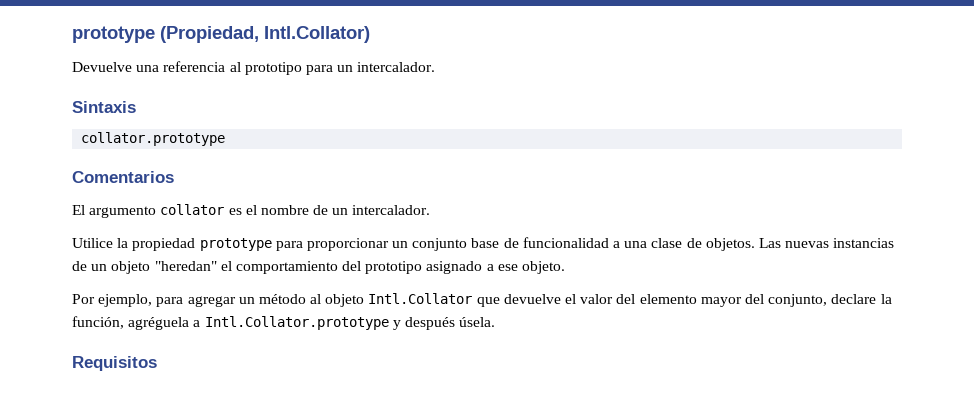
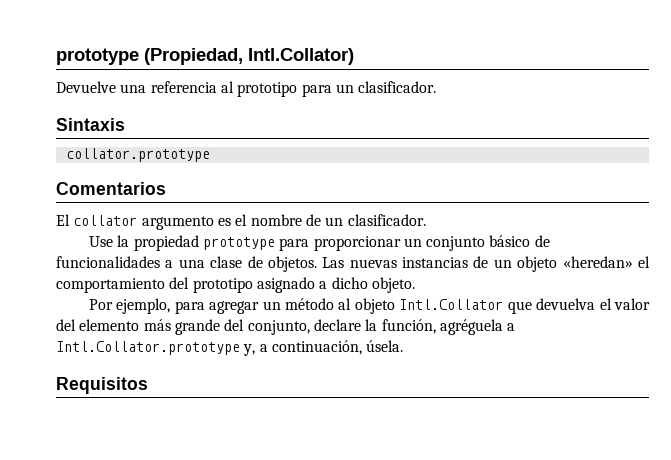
[357,62,436,72] intercalador. -> [358,81,437,93] clasificador.
[89,204,225,218] argumento collator -> [73,215,214,230] collator argumento
[352,205,431,215] [72,238,113,248] intercalador. // Utilice -> [347,214,426,226] [88,236,113,247] clasificador. // Use
[471,237,609,248] base de funcionalidad -> [489,235,550,247] [56,256,160,268] básico de funcionalidades
[154,261,217,271] "heredan" -> [562,256,633,268] «heredan»
[497,264,518,271] ese -> [331,277,368,289] dicho
[503,294,561,304] devuelve -> [536,298,596,310] devuelva
[700,297,742,307] mayor -> [143,319,220,335] más grande
[392,317,455,330] y después -> [243,340,362,356] y, a continuación,

